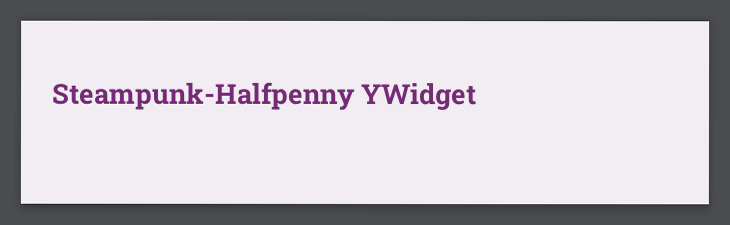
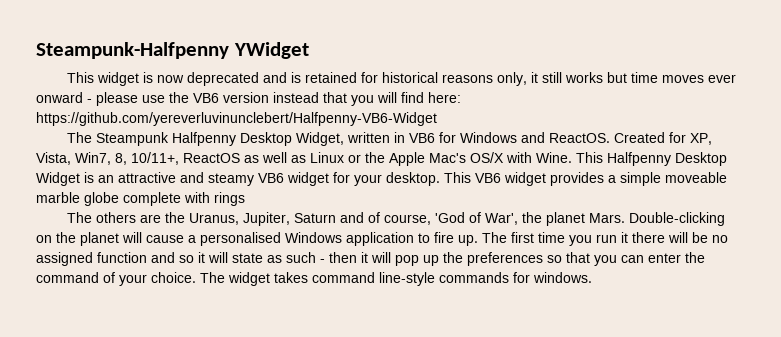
(478, 96) none -> [67,72,737,86] [36,92,461,106] [36,112,437,126] [67,132,713,146] [36,152,727,166] [36,172,727,186] [36,192,245,206] [67,212,726,226] [36,232,728,246] [36,252,705,266] [36,272,592,286] // This widget is now deprecated and is retained for historical reasons only, it still works but time moves ever onward - please use the VB6 version instead that you will find here: https://github.com/yereverluvinunclebert/Halfpenny-VB6-Widget // The Steampunk Halfpenny Desktop Widget, written in VB6 for Windows and ReactOS. Created for XP, Vista, Win7, 8, 10/11+, ReactOS as well as Linux or the Apple Mac's OS/X with Wine. This Halfpenny Desktop Widget is an attractive and steamy VB6 widget for your desktop. This VB6 widget provides a simple moveable marble globe complete with rings // The others are the Uranus, Jupiter, Saturn and of course, 'God of War', the planet Mars. Double-clicking on the planet will cause a personalised Windows application to fire up. The first time you run it there will be no assigned function and so it will state as such - then it will pop up the preferences so that you can enter the command of your choice. The widget takes command line-style commands for windows.

